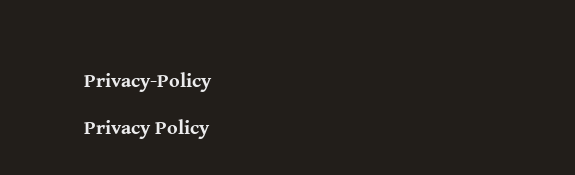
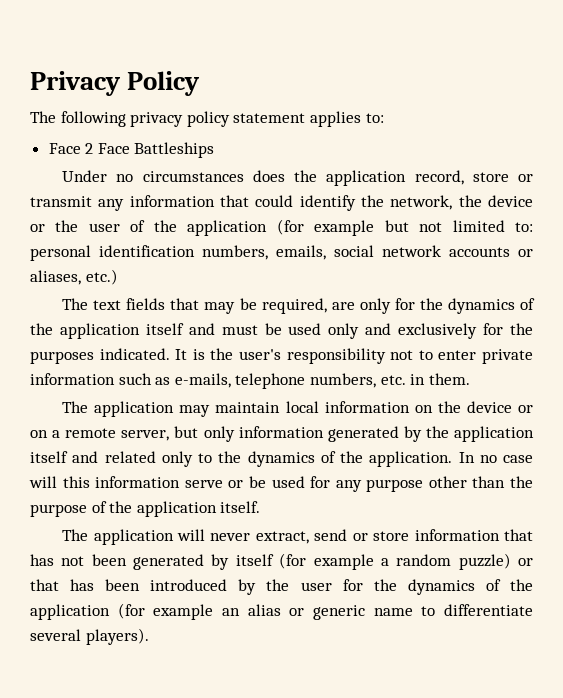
[84,72,212,92] Privacy-Policy // -> (30, 83) none
(211, 129) none -> [30,111,384,127] [48,142,215,158] [62,170,533,186] [30,195,533,211] [30,219,533,236] [30,245,533,261] [30,269,118,285] [62,298,535,314] [30,323,534,339] [30,348,533,364] [30,373,470,389] [62,401,533,417] [30,426,534,442] [30,451,533,467] [29,476,533,492] [30,501,261,517] [62,529,533,545] [30,553,533,570] [30,579,533,595] [30,603,533,620] [30,628,149,645] // The following privacy policy statement applies to: // Face 2 Face Battleships // Under no circumstances does the application record, store or transmit any information that could identify the network, the device or the user of the application (for example but not limited to: personal identification numbers, emails, social network accounts or aliases, etc.) // The text fields that may be required, are only for the dynamics of the application itself and must be used only and exclusively for the purposes indicated. It is the user's responsibility not to enter private information such as e-mails, telephone numbers, etc. in them. // The application may maintain local information on the device or on a remote server, but only information generated by the application itself and related only to the dynamics of the application. In no case will this information serve or be used for any purpose other than the purpose of the application itself. // The application will never extract, send or store information that has not been generated by itself (for example a random puzzle) or that has been introduced by the user for the dynamics of the application (for example an alias or generic name to differentiate several players).

